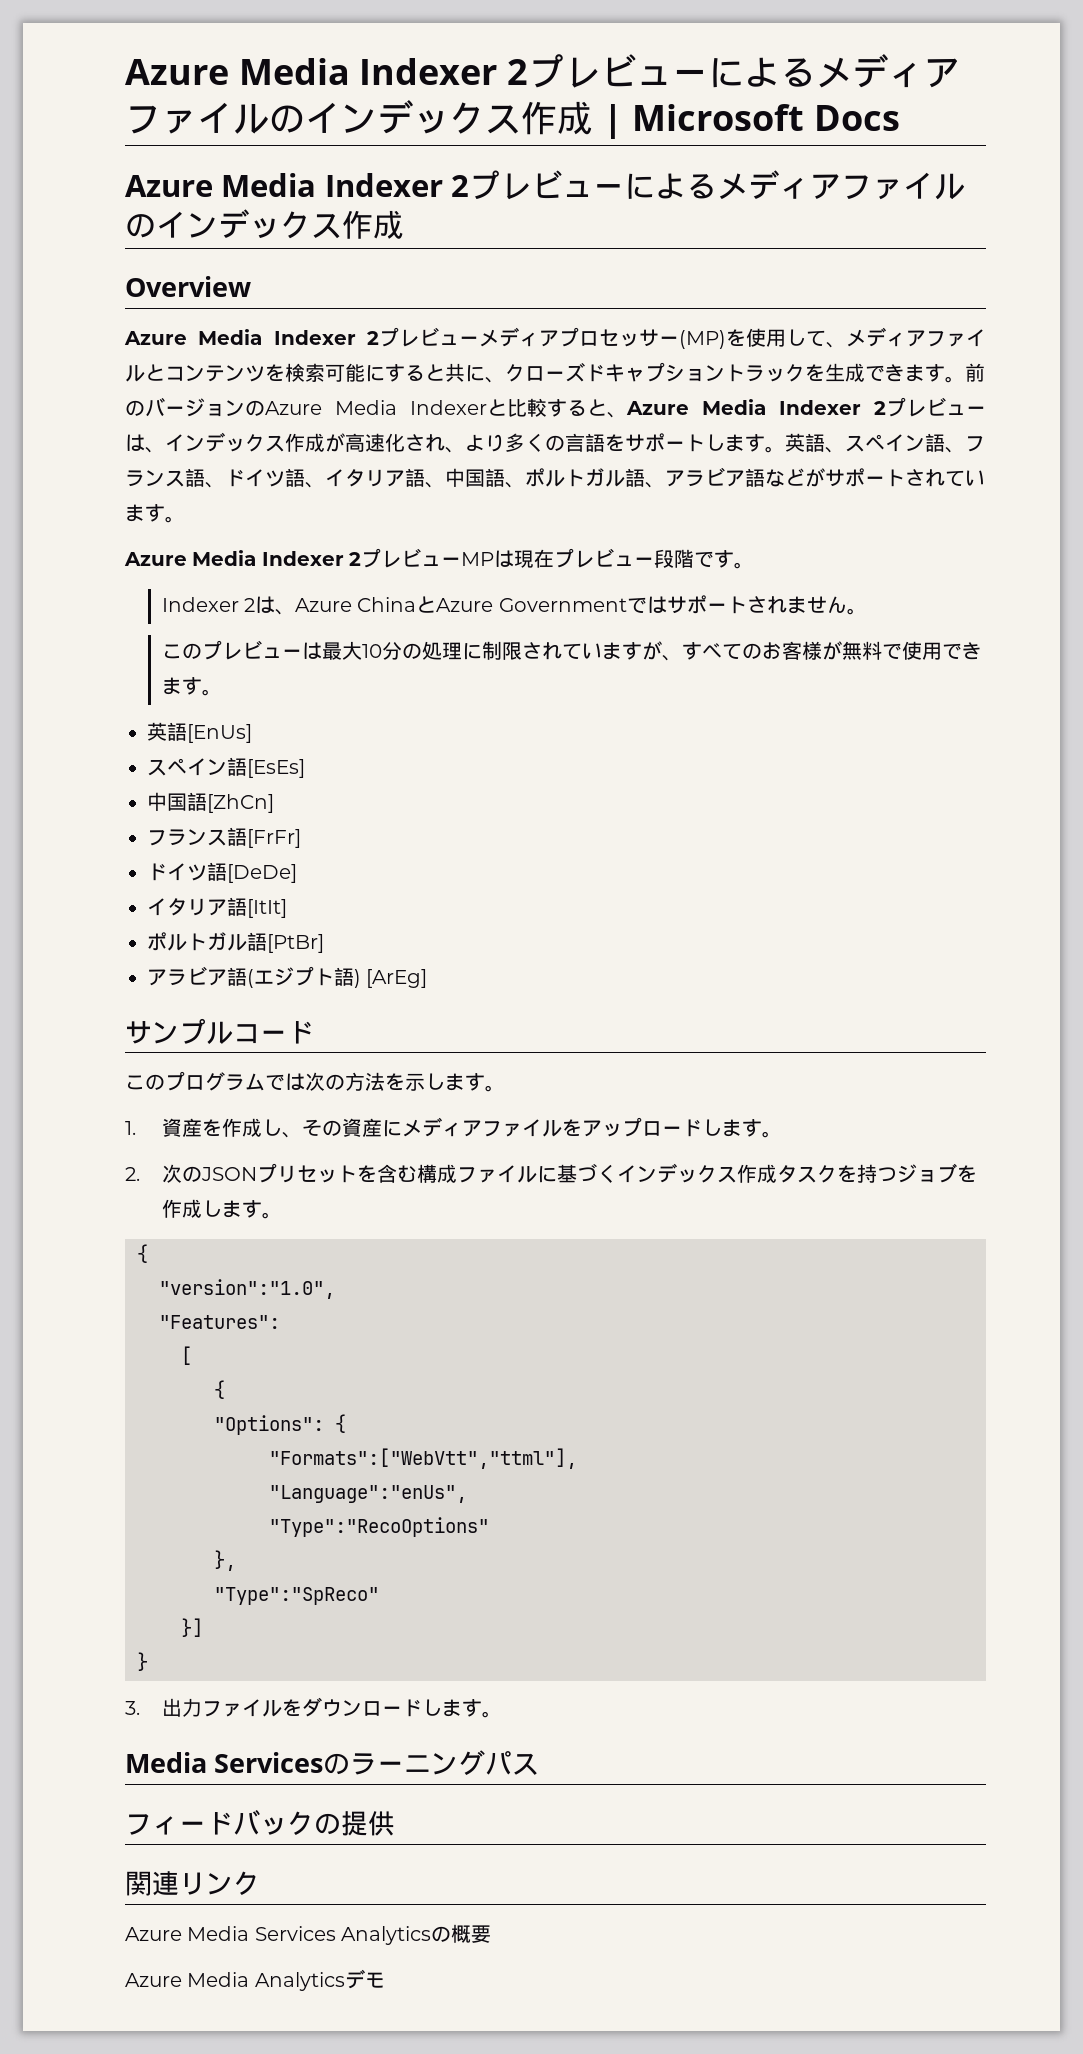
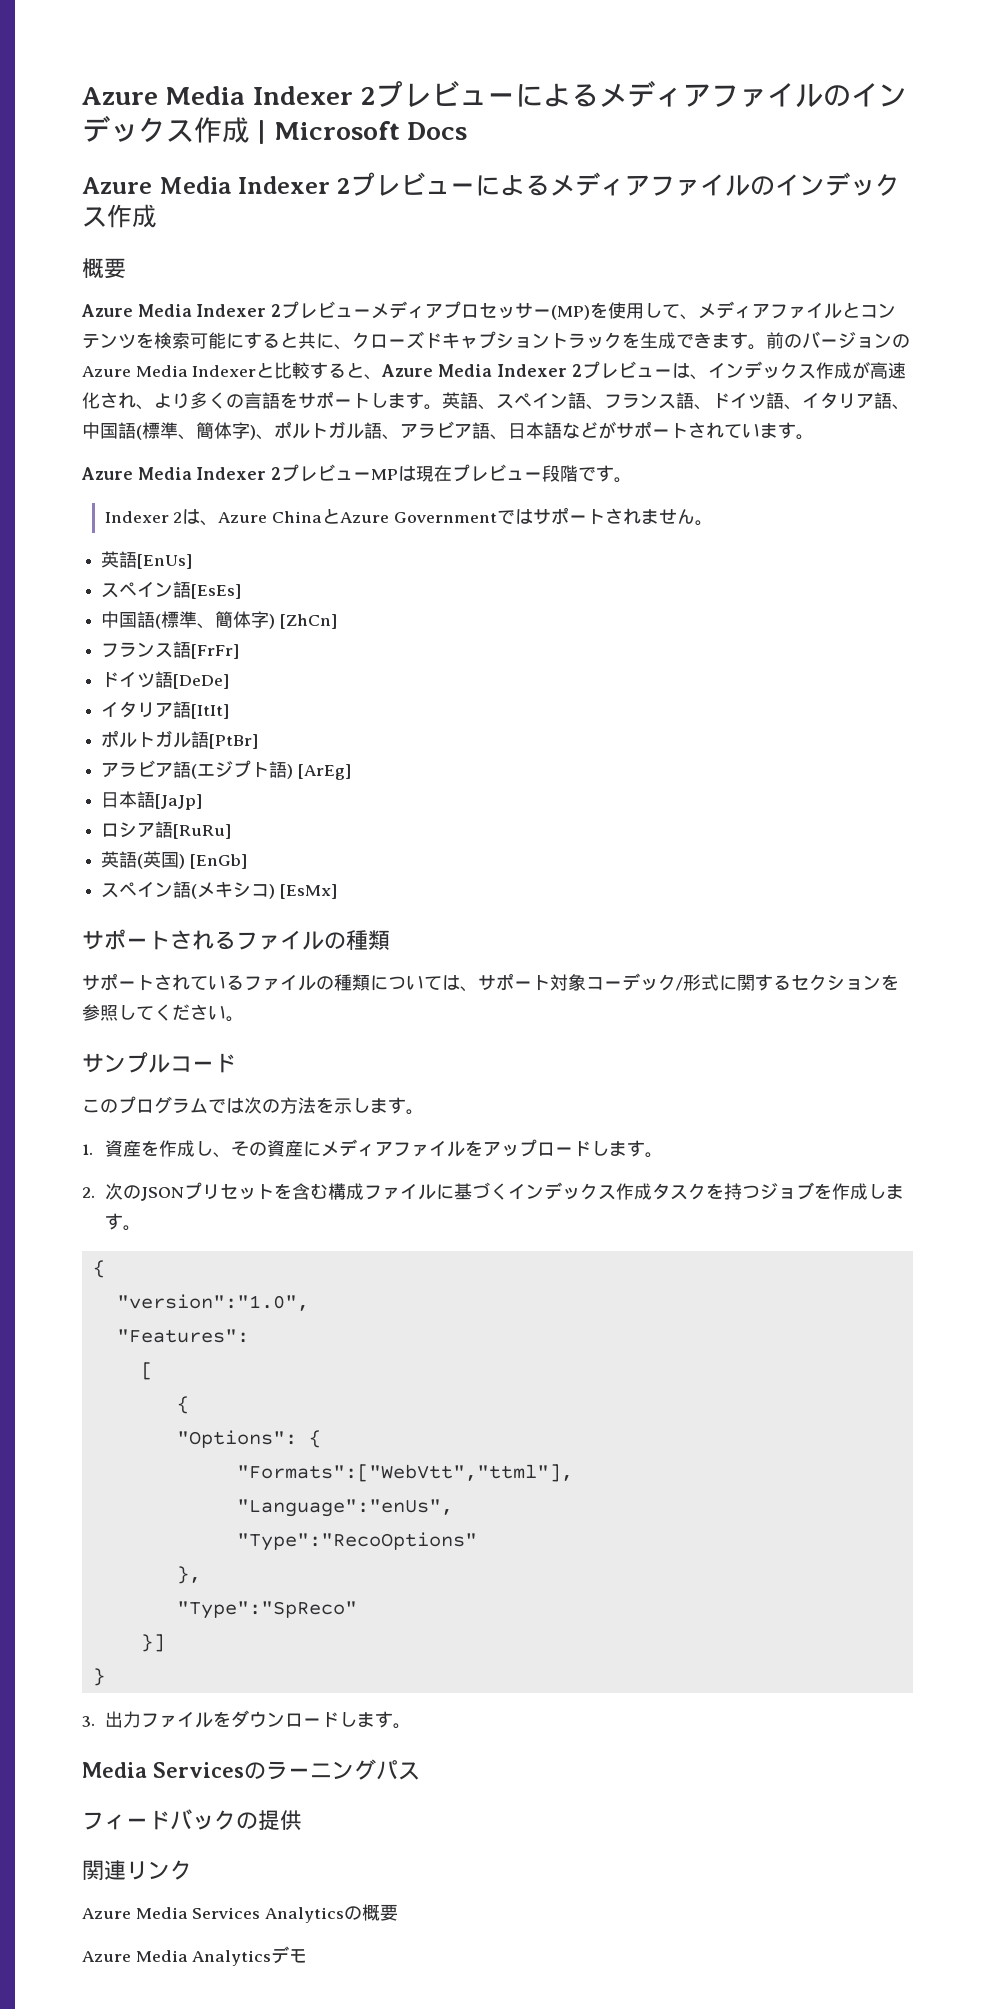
[125,276,251,297] Overview -> [82,258,126,279] 概要
(505, 477) none -> [136,422,256,440] (標準、簡体字)
(765, 477) none -> [490,422,562,440] 、日本語
[161,640,982,661] [161,677,222,696] // このプレビューは最大10分の処理に制限されていますが、すべてのお客様が無料で使用できます。 -> (713, 523) none
(207, 801) none -> [155,611,276,629] (標準、簡体字)
(428, 978) none -> [101,791,203,810] [101,821,232,839] [101,851,247,869] [101,881,337,899] [82,929,390,950] [82,973,899,992] [82,1004,244,1022] // 日本語[JaJp] // ロシア語[RuRu] // 英語(英国) [EnGb] // スペイン語(メキシコ) [EsMx] // サポートされるファイルの種類 // サポートされているファイルの種類については、サポート対象コーデック/形式に関するセクションを参照してください。

